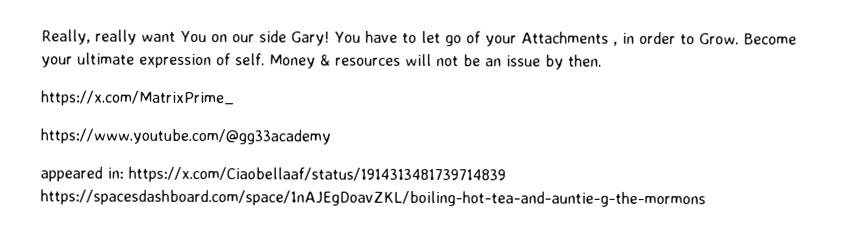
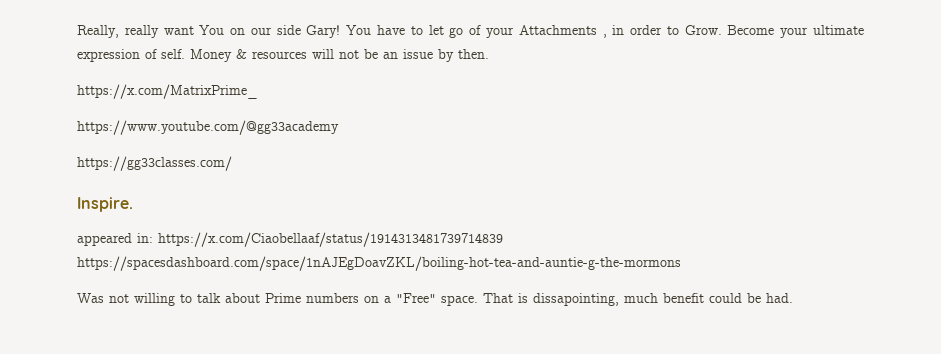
(331, 136) none -> [77,156,232,171] [77,197,133,212] // https://gg33classes.com/ // Inspire.
(706, 198) none -> [77,293,793,306] // Was not willing to talk about Prime numbers on a "Free" space. That is dissapointing, much benefit could be had.

